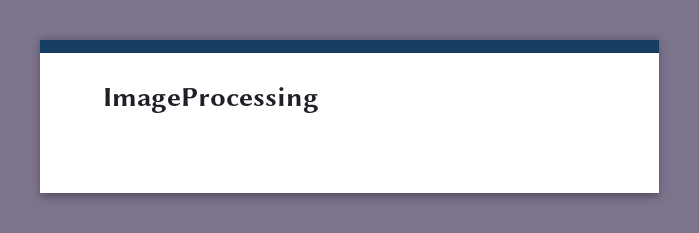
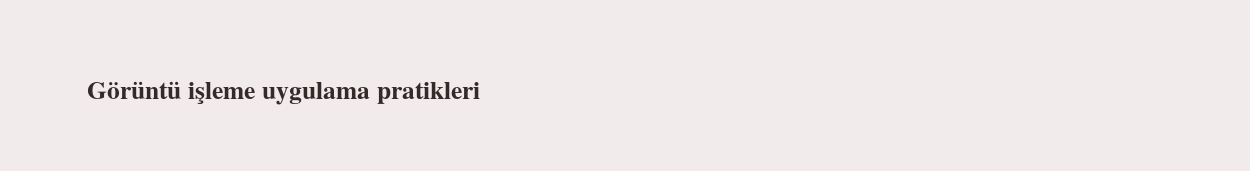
[103,87,319,113] ImageProcessing -> [87,81,480,105] Görüntü işleme uygulama pratikleri

